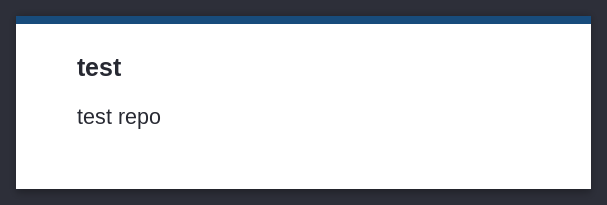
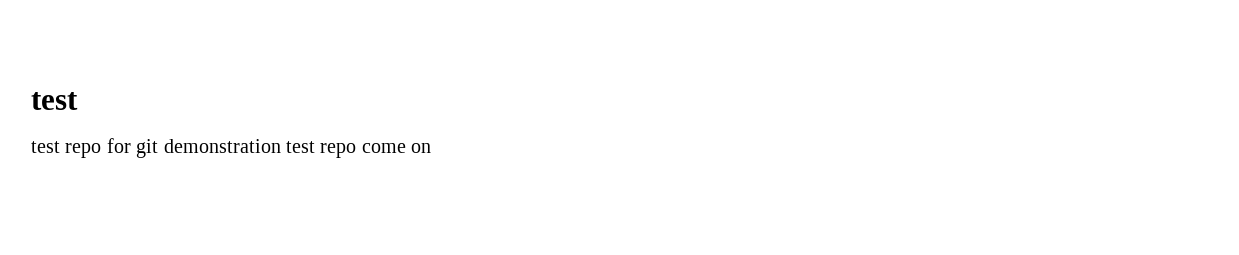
(161, 120) none -> [106,138,432,158] for git demonstration test repo come on

